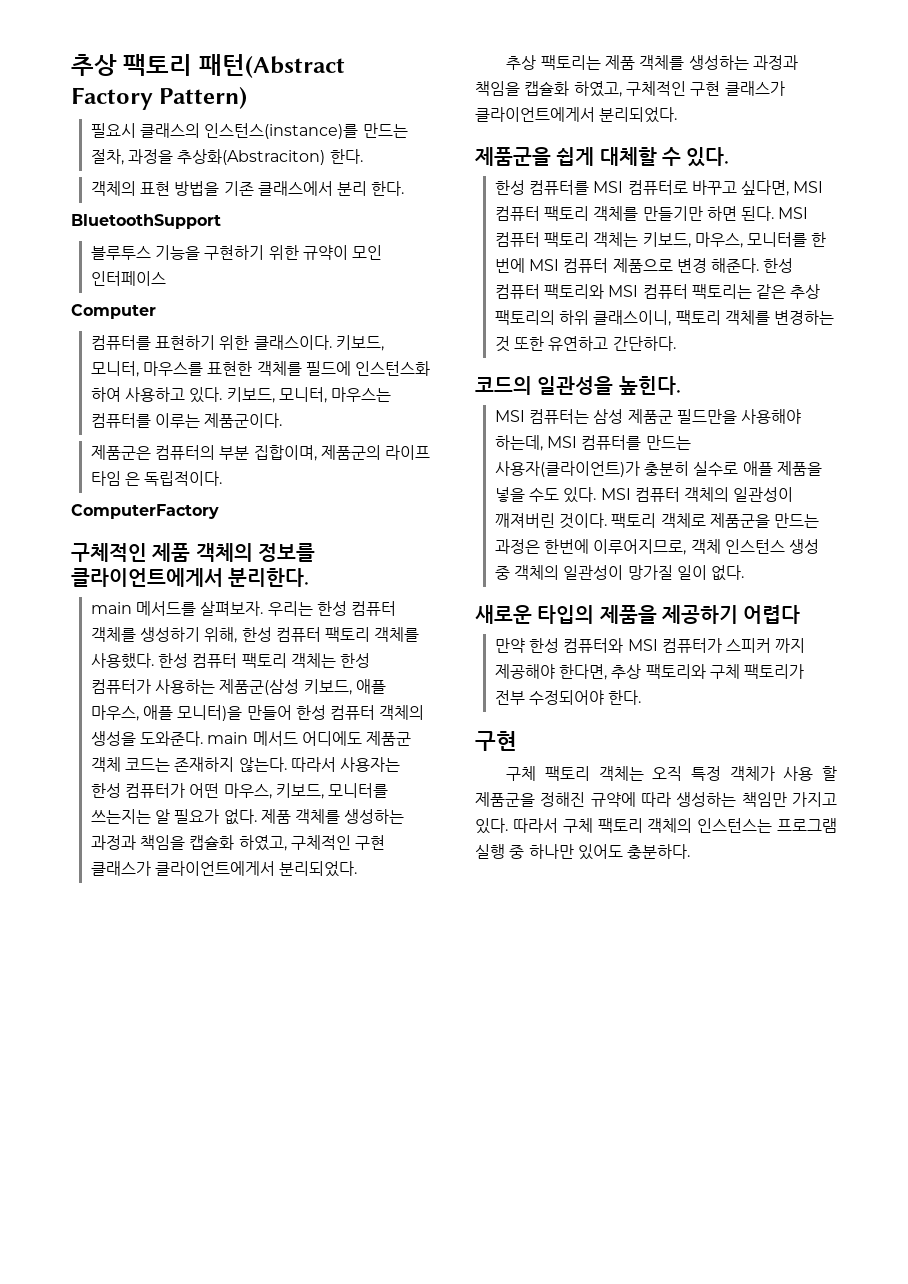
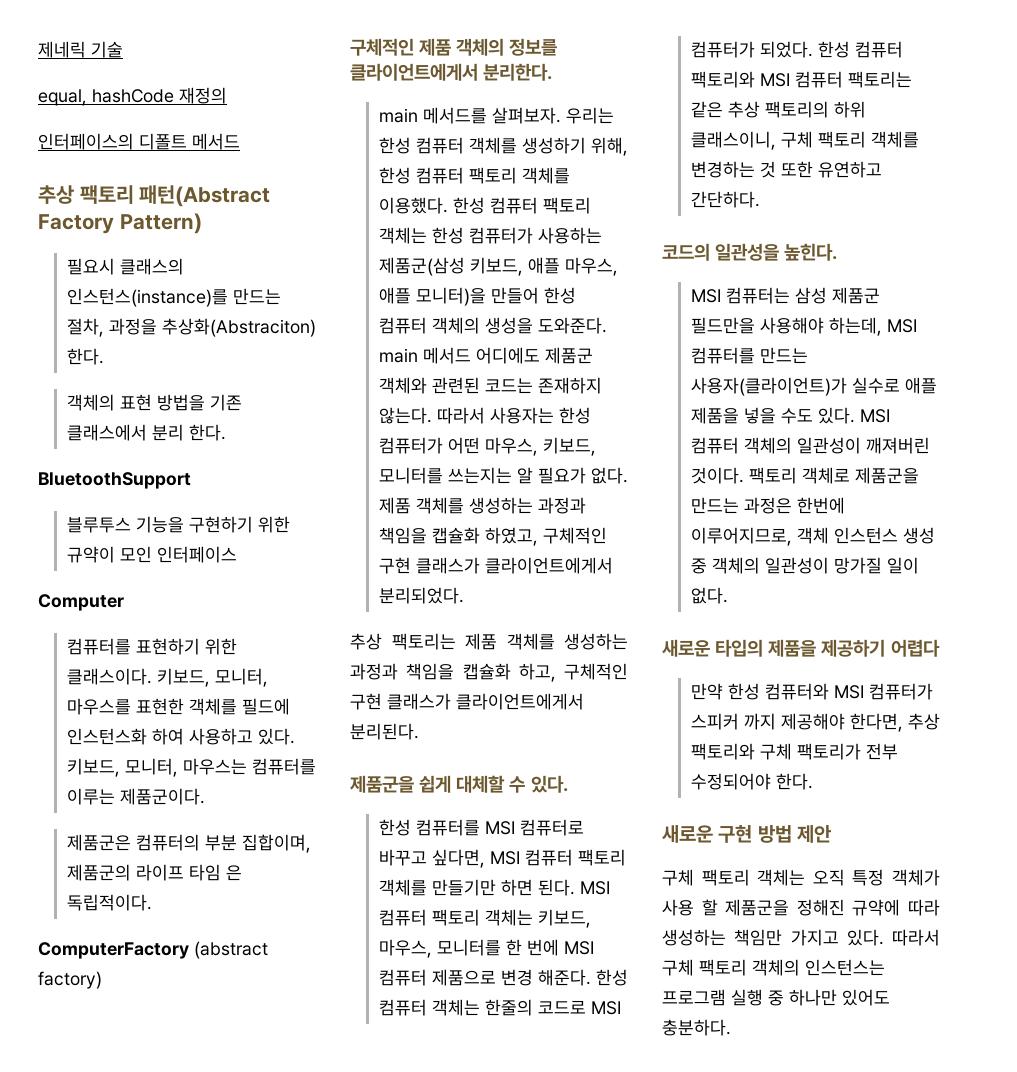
(71, 65) none -> [38,41,123,58] [38,87,227,106] [38,133,240,150] 제네릭 기술 // equal, hashCode 재정의 // 인터페이스의 디폴트 메서드 //
(219, 511) none -> [194,941,268,959] [38,971,102,989] (abstract factory)
[90,653,154,669] 사용했다. -> [378,197,448,214] 이용했다.
[90,757,121,772] 객체 -> [378,377,480,394] 객체와 관련된
[573,81,785,97] [475,107,678,123] 하였고, 구체적인 구현 클래스가 클라이언트에게서 분리되었다. -> [518,663,628,682] [350,693,584,710] [350,723,419,740] 하고, 구체적인 구현 클래스가 클라이언트에게서 분리된다.
(540, 291) none -> [431,999,621,1016] [690,41,903,58] 객체는 한줄의 코드로 MSI 컴퓨터가 되었다. 한성 컴퓨터
(672, 318) none -> [780,131,813,148] 구체
[643,461,689,476] 충분히 -> (847, 386) none
[475,731,517,751] 구현 -> [662,825,833,843] 새로운 구현 방법 제안

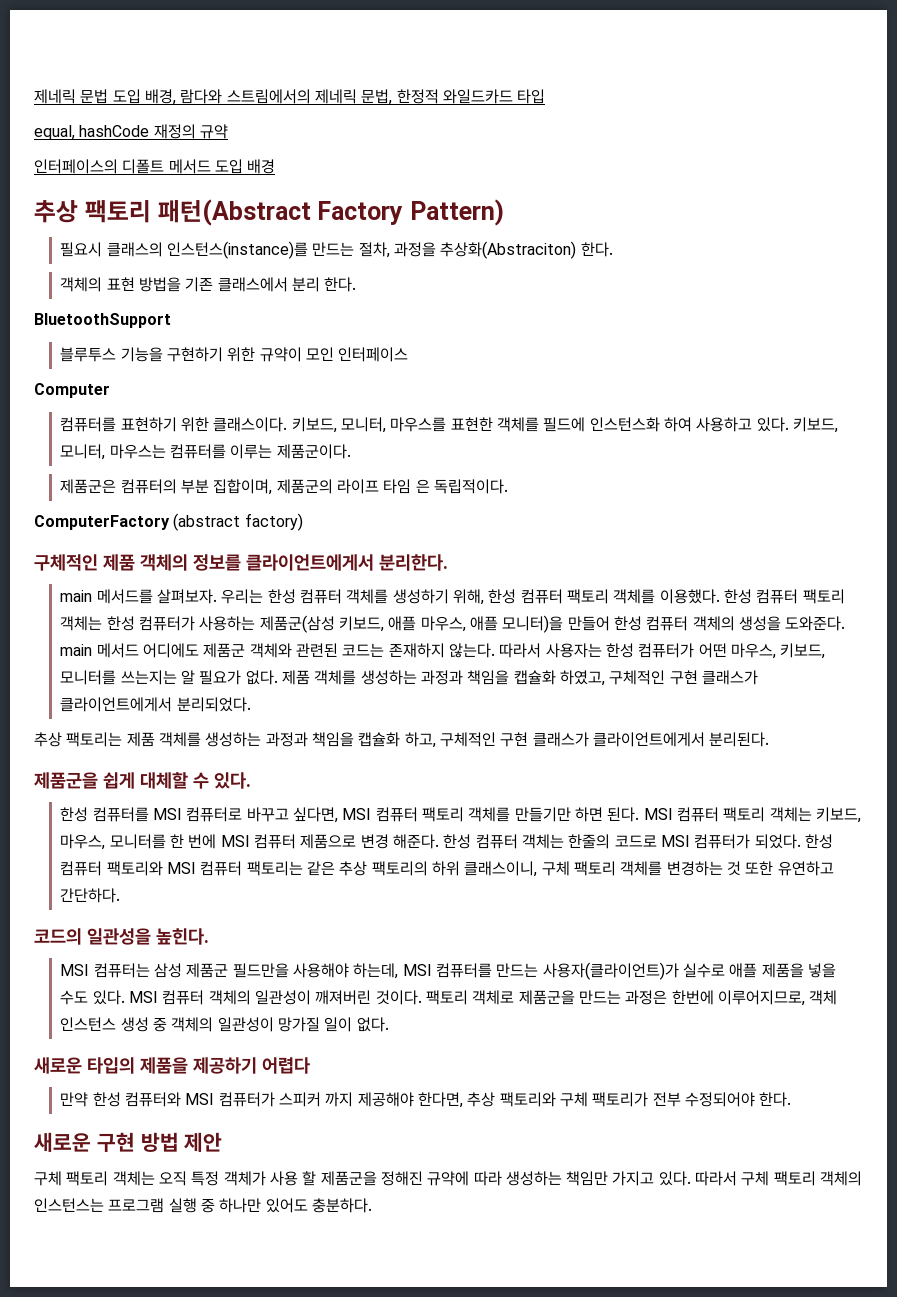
[38,41,123,58] 제네릭 기술 -> [34,89,546,105] 제네릭 문법 도입 배경, 람다와 스트림에서의 제네릭 문법, 한정적 와일드카드 타입
(227, 95) none -> [199,124,228,139] 규약
(240, 141) none -> [214,159,276,174] 도입 배경

